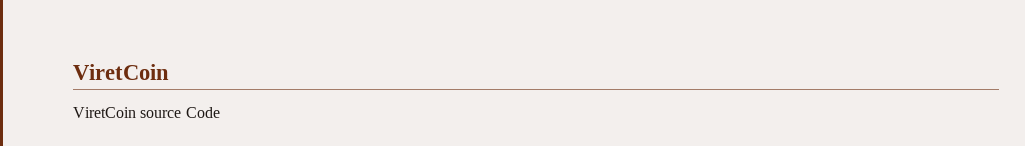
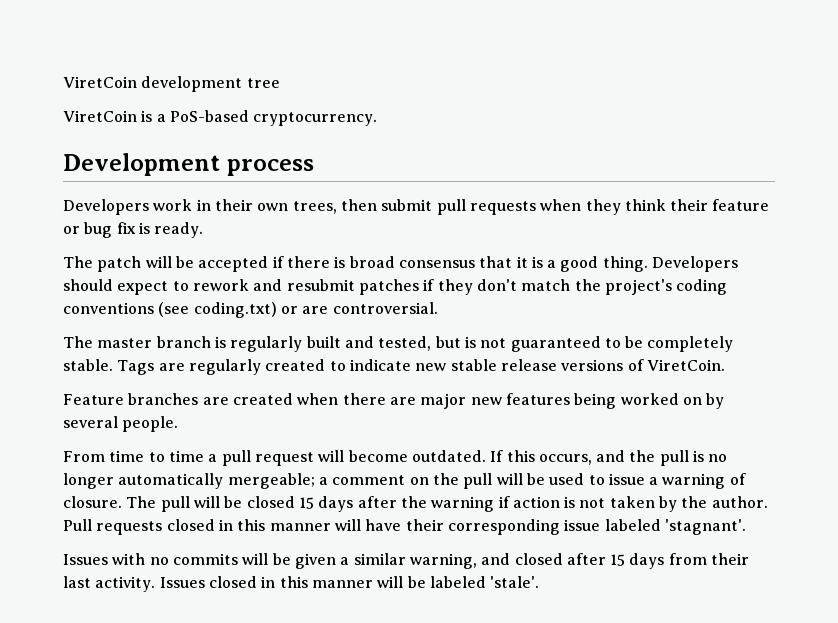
[73,64,169,80] [73,107,220,118] ViretCoin // ViretCoin source Code -> [63,76,280,92] [63,110,378,126] [63,153,314,176] [63,199,770,215] [63,222,204,238] [63,256,739,272] [63,279,728,295] [63,302,438,318] [63,336,734,352] [63,359,725,375] [63,393,725,409] [63,416,179,432] [63,450,728,466] [63,473,746,489] [63,496,768,512] [63,519,746,535] [63,553,750,569] [63,576,540,592] ViretCoin development tree // ViretCoin is a PoS-based cryptocurrency. // Development process // Developers work in their own trees, then submit pull requests when they think their feature or bug fix is ready. // The patch will be accepted if there is broad consensus that it is a good thing. Developers should expect to rework and resubmit patches if they don't match the project's coding conventions (see coding.txt) or are controversial. // The master branch is regularly built and tested, but is not guaranteed to be completely stable. Tags are regularly created to indicate new stable release versions of ViretCoin. // Feature branches are created when there are major new features being worked on by several people. // From time to time a pull request will become outdated. If this occurs, and the pull is no longer automatically mergeable; a comment on the pull will be used to issue a warning of closure. The pull will be closed 15 days after the warning if action is not taken by the author. Pull requests closed in this manner will have their corresponding issue labeled 'stagnant'. // Issues with no commits will be given a similar warning, and closed after 15 days from their last activity. Issues closed in this manner will be labeled 'stale'.

